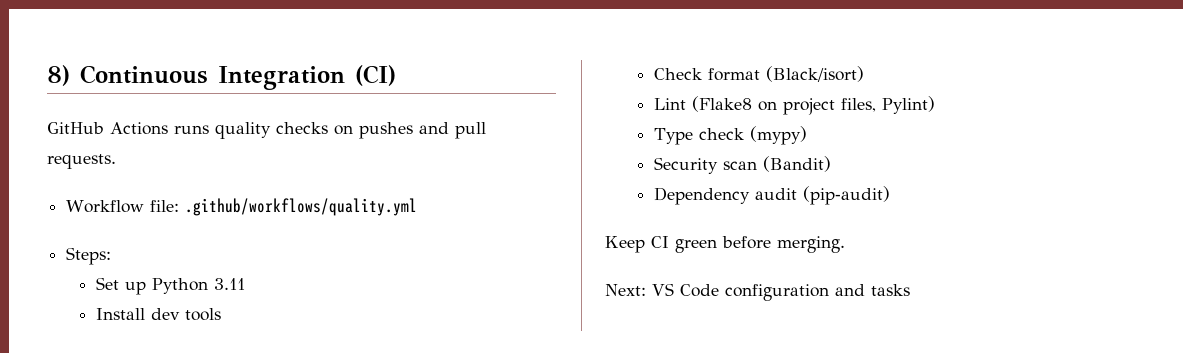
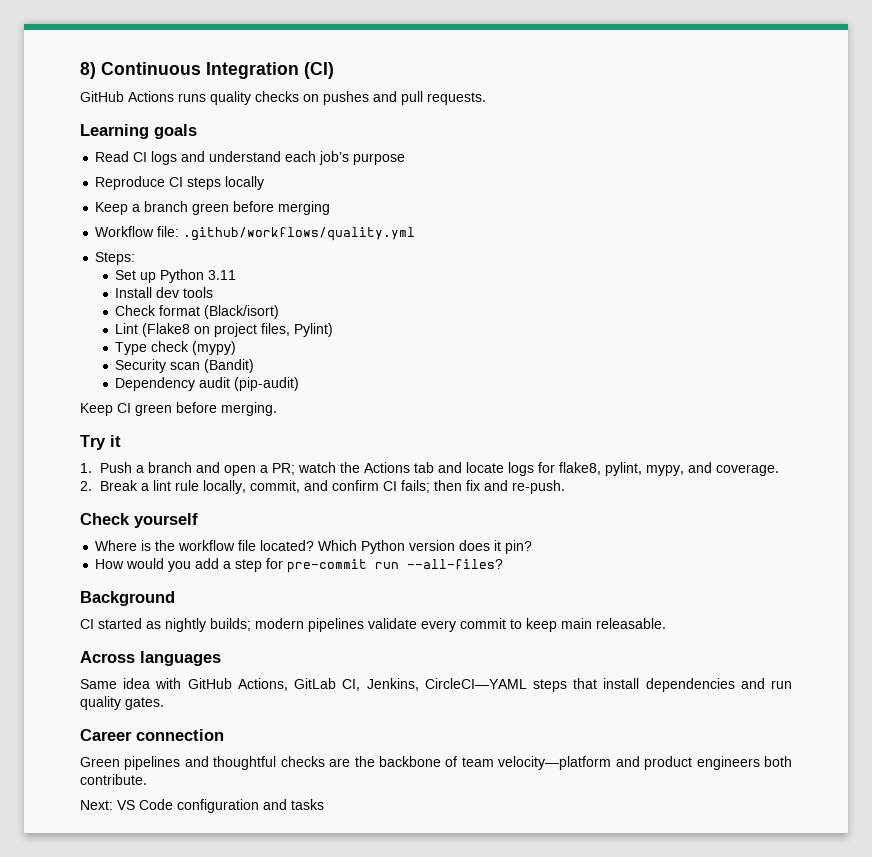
(116, 161) none -> [80,124,197,139] [95,151,406,165] [95,176,265,190] [95,201,331,215] // Learning goals // Read CI logs and understand each job’s purpose // Reproduce CI steps locally // Keep a branch green before merging
(845, 244) none -> [80,435,121,450] [80,462,779,476] [80,480,565,494] [80,513,198,528] [95,540,533,554] [95,558,504,573] [80,591,175,606] [80,618,666,632] [80,651,221,666] [80,678,792,692] [80,696,164,710] [80,729,224,741] [80,756,793,770] [80,774,147,785] // Try it // 1. Push a branch and open a PR; watch the Actions tab and locate logs for flake8, pylint, mypy, and coverage. // 2. Break a lint rule locally, commit, and confirm CI fails; then fix and re-push. // Check yourself // Where is the workflow file located? Which Python version does it pin? // How would you add a step for pre-commit run --all-files? // Background // CI started as nightly builds; modern pipelines validate every commit to keep main releasable. // Across languages // Same idea with GitHub Actions, GitLab CI, Jenkins, CircleCI—YAML steps that install dependencies and run quality gates. // Career connection // Green pipelines and thoughtful checks are the backbone of team velocity—platform and product engineers both contribute.

